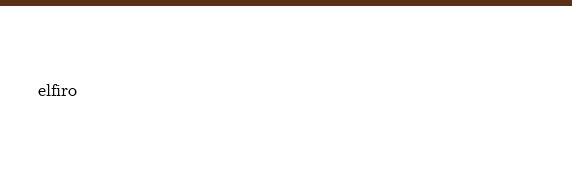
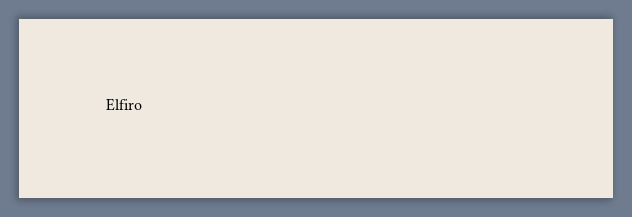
[38,84,77,96] elfiro -> [106,98,142,111] Elfiro

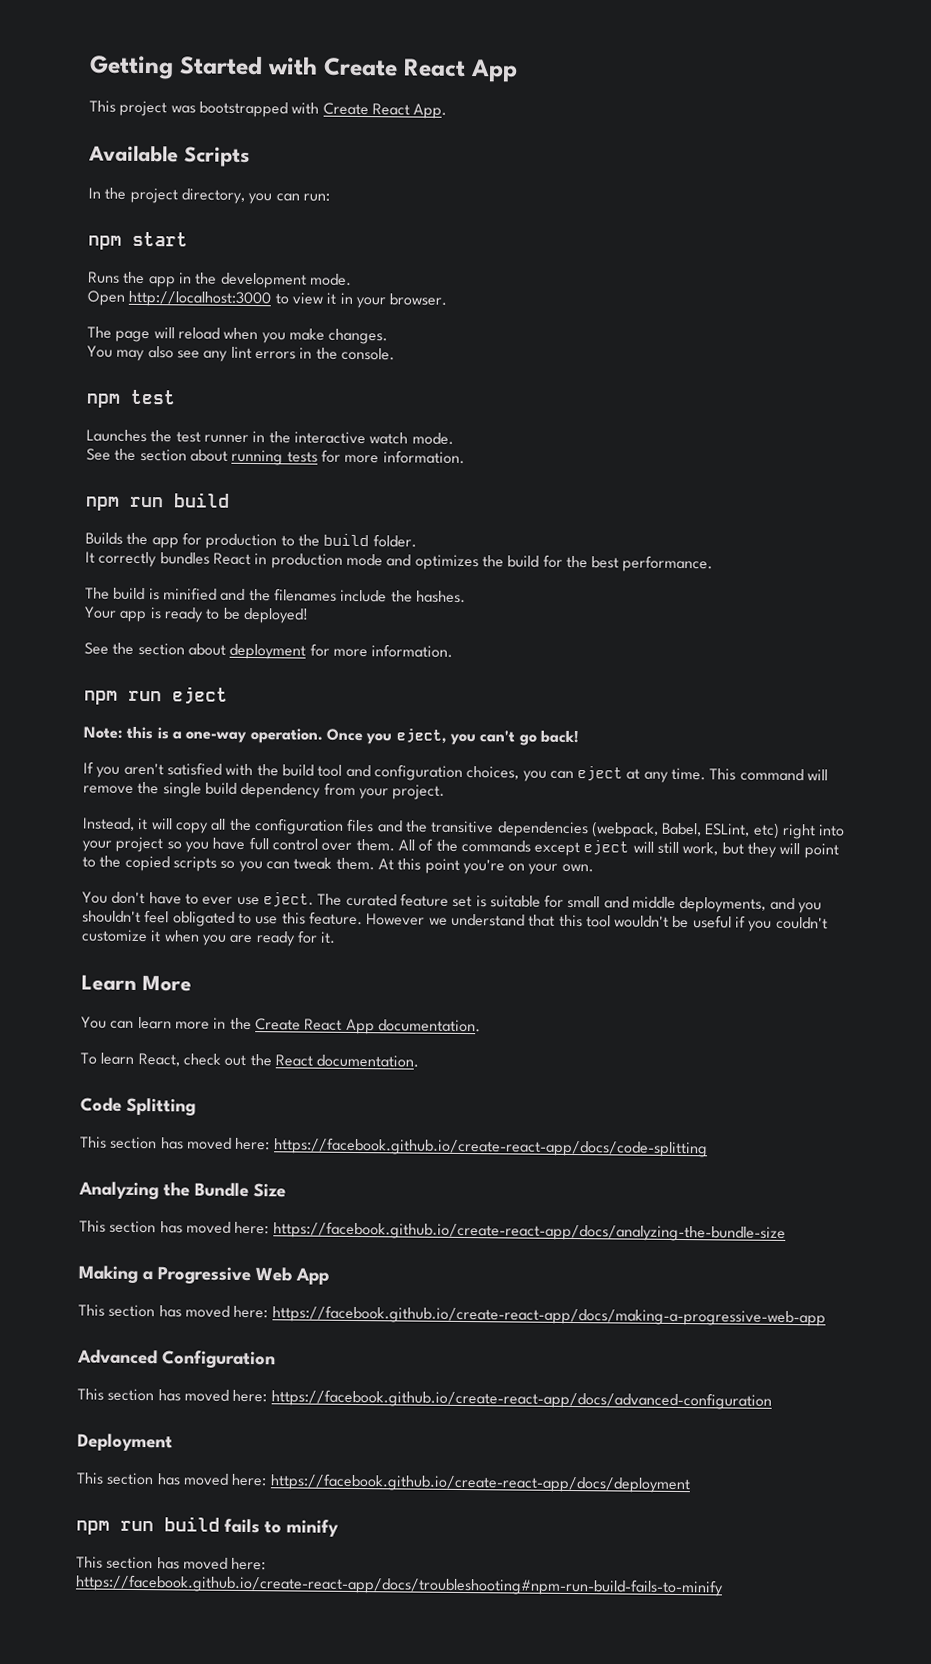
[106,98,142,111] Elfiro -> [89,55,518,83] [89,100,448,119] [88,145,250,167] [88,187,330,205] [88,231,188,250] [88,271,352,289] [87,290,448,309] [87,326,389,345] [87,345,395,362] [86,389,176,408] [86,429,454,445] [86,448,465,466] [85,492,230,511] [85,532,417,550] [85,551,714,573] [85,587,466,603] [84,606,309,624] [84,642,454,660] [84,686,228,705] [83,726,579,746] [83,761,829,783] [83,781,446,800] [82,817,846,840] [82,836,839,859] [82,855,594,875] [82,891,823,914] [82,910,828,932] [81,929,337,947] [81,974,192,992] [81,1016,481,1035] [80,1052,420,1068] [80,1097,196,1117] [80,1136,708,1158] [78,1181,286,1201] [79,1220,786,1242] [78,1265,329,1286] [78,1304,826,1327] [77,1349,276,1370] [77,1388,772,1410] [77,1433,173,1452] [76,1472,691,1494] [76,1516,339,1537] [76,1556,267,1571] [75,1574,724,1597] Getting Started with Create React App // This project was bootstrapped with Create React App. // Available Scripts // In the project directory, you can run: // npm start // Runs the app in the development mode. // Open http://localhost:3000 to view it in your browser. // The page will reload when you make changes. // You may also see any lint errors in the console. // npm test // Launches the test runner in the interactive watch mode. // See the section about running tests for more information. // npm run build // Builds the app for production to the build folder. // It correctly bundles React in production mode and optimizes the build for the best performance. // The build is minified and the filenames include the hashes. // Your app is ready to be deployed! // See the section about deployment for more information. // npm run eject // Note: this is a one-way operation. Once you eject, you can't go back! // If you aren't satisfied with the build tool and configuration choices, you can eject at any time. This command will remove the single build dependency from your project. // Instead, it will copy all the configuration files and the transitive dependencies (webpack, Babel, ESLint, etc) right into your project so you have full control over them. All of the commands except eject will still work, but they will point to the copied scripts so you can tweak them. At this point you're on your own. // You don't have to ever use eject. The curated feature set is suitable for small and middle deployments, and you shouldn't feel obligated to use this feature. However we understand that this tool wouldn't be useful if you couldn't customize it when you are ready for it. // Learn More // You can learn more in the Create React App documentation. // To learn React, check out the React documentation. // Code Splitting // This section has moved here: https://facebook.github.io/create-react-app/docs/code-splitting // Analyzing the Bundle Size // This section has moved here: https://facebook.github.io/create-react-app/docs/analyzing-the-bundle-size // Making a Progressive Web App // This section has moved here: https://facebook.github.io/create-react-app/docs/making-a-progressive-web-app // Advanced Configuration // This section has moved here: https://facebook.github.io/create-react-app/docs/advanced-configuration // Deployment // This section has moved here: https://facebook.github.io/create-react-app/docs/deployment // npm run build fails to minify // This section has moved here: https://facebook.github.io/create-react-app/docs/troubleshooting#npm-run-build-fails-to-minify

